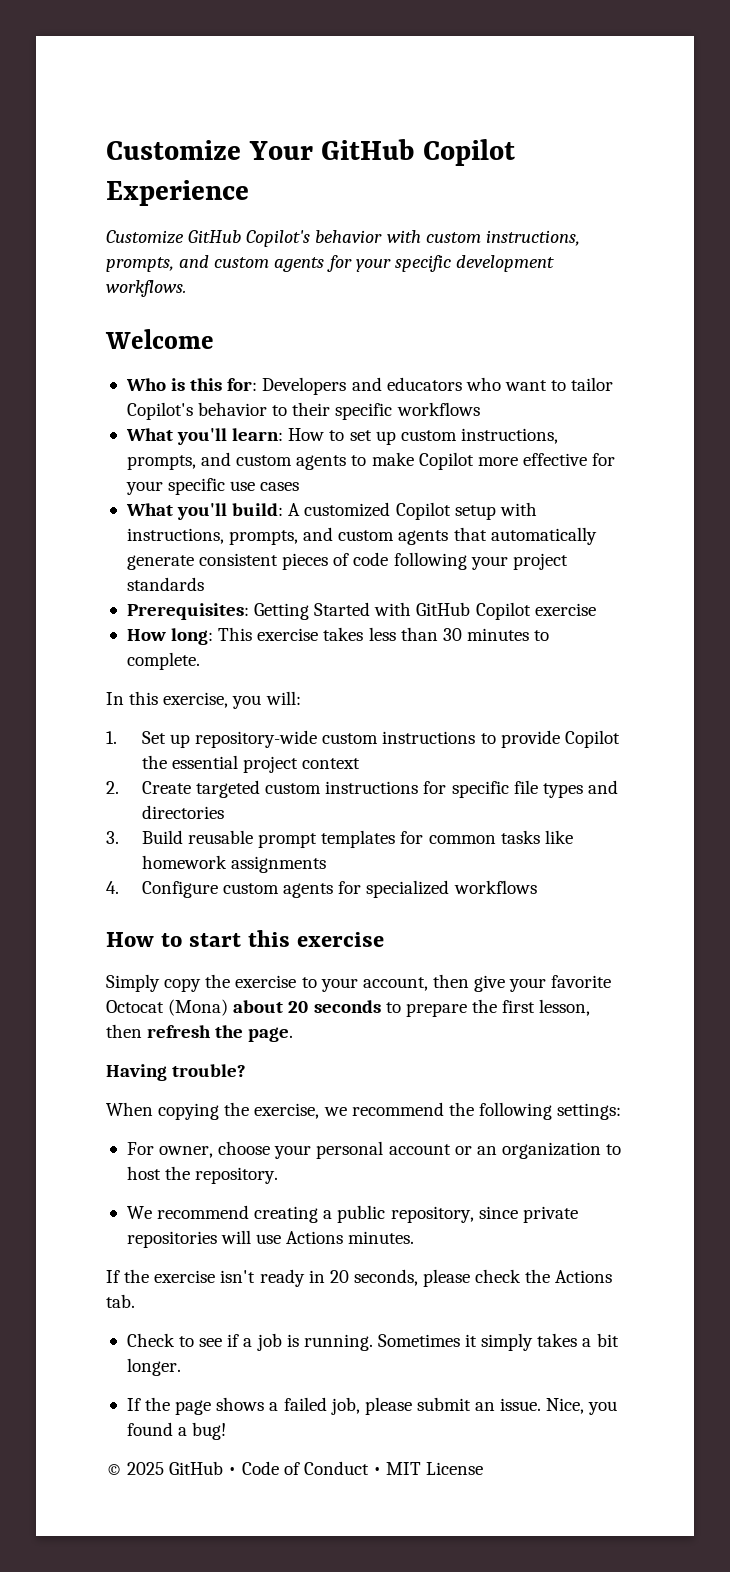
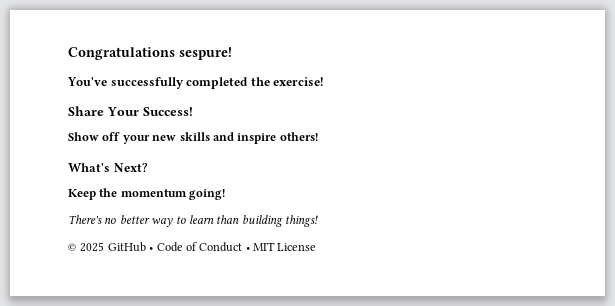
[106,139,515,166] [106,180,249,206] [106,230,580,247] [106,255,554,272] [106,280,186,297] [105,329,214,349] [125,377,614,395] [126,402,480,420] [125,428,558,445] [126,452,616,470] [125,478,300,495] [125,502,537,520] [126,527,597,545] [126,552,568,570] [126,577,204,591] [126,602,596,620] [126,627,550,645] [126,652,200,670] [106,691,301,709] [106,730,620,748] [141,755,361,773] [106,780,618,798] [141,805,224,819] [106,830,573,848] [141,855,327,873] [106,880,537,898] [106,930,384,947] [106,974,612,992] [106,999,591,1017] [106,1024,294,1042] [106,1064,247,1081] [106,1102,622,1120] [126,1141,622,1159] [126,1166,279,1184] [126,1205,578,1223] [126,1230,415,1248] [106,1269,613,1287] [106,1294,135,1308] [126,1333,619,1351] [126,1358,181,1376] [126,1397,618,1415] [126,1422,227,1440] Customize Your GitHub Copilot Experience // Customize GitHub Copilot's behavior with custom instructions, prompts, and custom agents for your specific development workflows. // Welcome // Who is this for: Developers and educators who want to tailor Copilot's behavior to their specific workflows // What you'll learn: How to set up custom instructions, prompts, and custom agents to make Copilot more effective for your specific use cases // What you'll build: A customized Copilot setup with instructions, prompts, and custom agents that automatically generate consistent pieces of code following your project standards // Prerequisites: Getting Started with GitHub Copilot exercise // How long: This exercise takes less than 30 minutes to complete. // In this exercise, you will: // 1. Set up repository-wide custom instructions to provide Copilot the essential project context // 2. Create targeted custom instructions for specific file types and directories // 3. Build reusable prompt templates for common tasks like homework assignments // 4. Configure custom agents for specialized workflows // How to start this exercise // Simply copy the exercise to your account, then give your favorite Octocat (Mona) about 20 seconds to prepare the first lesson, then refresh the page. // Having trouble? // When copying the exercise, we recommend the following settings: // For owner, choose your personal account or an organization to host the repository. // We recommend creating a public repository, since private repositories will use Actions minutes. // If the exercise isn't ready in 20 seconds, please check the Actions tab. // Check to see if a job is running. Sometimes it simply takes a bit longer. // If the page shows a failed job, please submit an issue. Nice, you found a bug! -> [68,47,232,60] [67,77,324,89] [68,106,193,116] [68,132,318,144] [68,163,148,172] [68,188,226,200] [68,215,318,227] Congratulations sespure! // You've successfully completed the exercise! // Share Your Success! // Show off your new skills and inspire others! // What's Next? // Keep the momentum going! // There's no better way to learn than building things!

